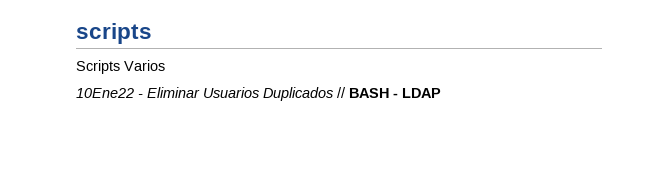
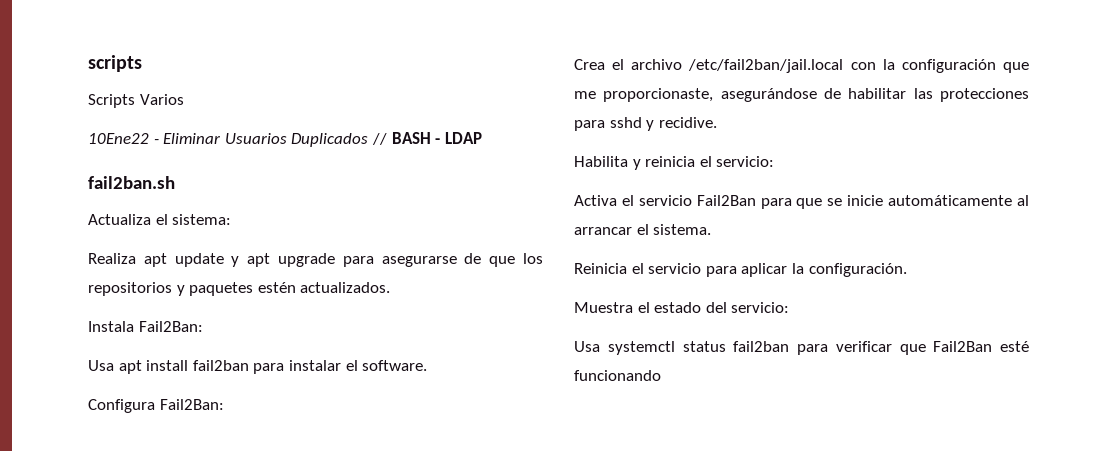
(441, 93) none -> [88,176,175,189] [88,214,232,225] [88,253,543,267] [88,282,391,296] [88,321,203,332] [88,360,428,374] [88,399,224,413] [574,59,1029,73] [574,88,1029,102] [574,117,717,131] [574,156,775,170] [574,195,1029,209] [574,224,712,235] [574,263,907,277] [574,302,790,313] [574,341,1029,355] [574,370,661,381] // fail2ban.sh // Actualiza el sistema: // Realiza apt update y apt upgrade para asegurarse de que los repositorios y paquetes estén actualizados. // Instala Fail2Ban: // Usa apt install fail2ban para instalar el software. // Configura Fail2Ban: // Crea el archivo /etc/fail2ban/jail.local con la configuración que me proporcionaste, asegurándose de habilitar las protecciones para sshd y recidive. // Habilita y reinicia el servicio: // Activa el servicio Fail2Ban para que se inicie automáticamente al arrancar el sistema. // Reinicia el servicio para aplicar la configuración. // Muestra el estado del servicio: // Usa systemctl status fail2ban para verificar que Fail2Ban esté funcionando

